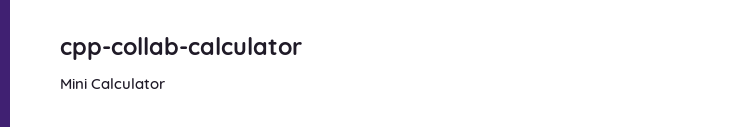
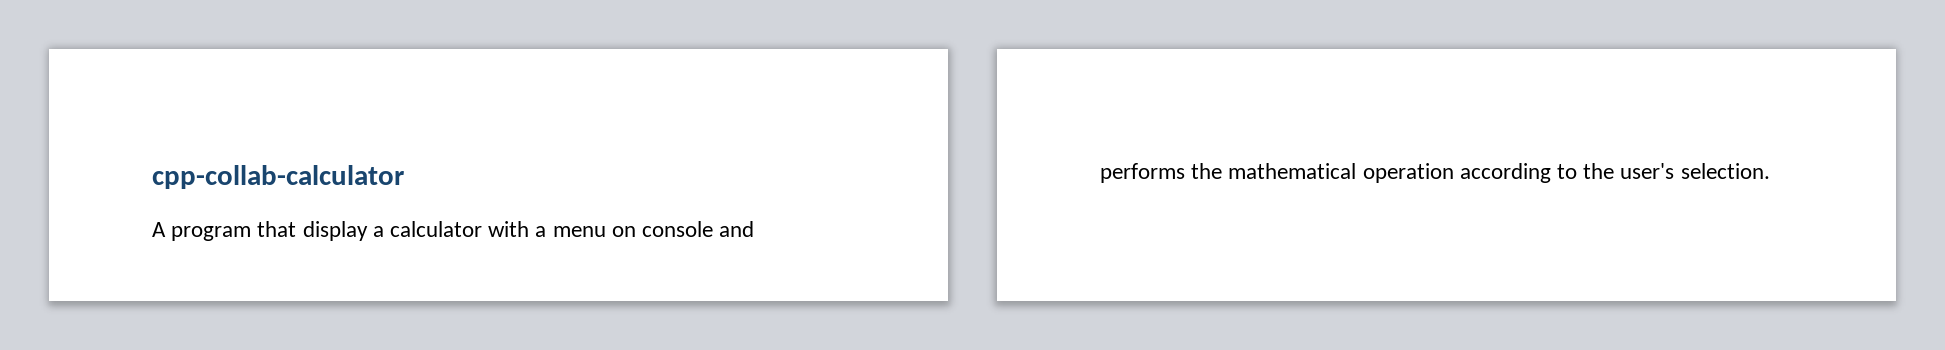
[60,78,166,89] Mini Calculator -> [152,221,755,241] [1100,163,1770,183] A program that display a calculator with a menu on console and performs the mathematical operation according to the user's selection.

